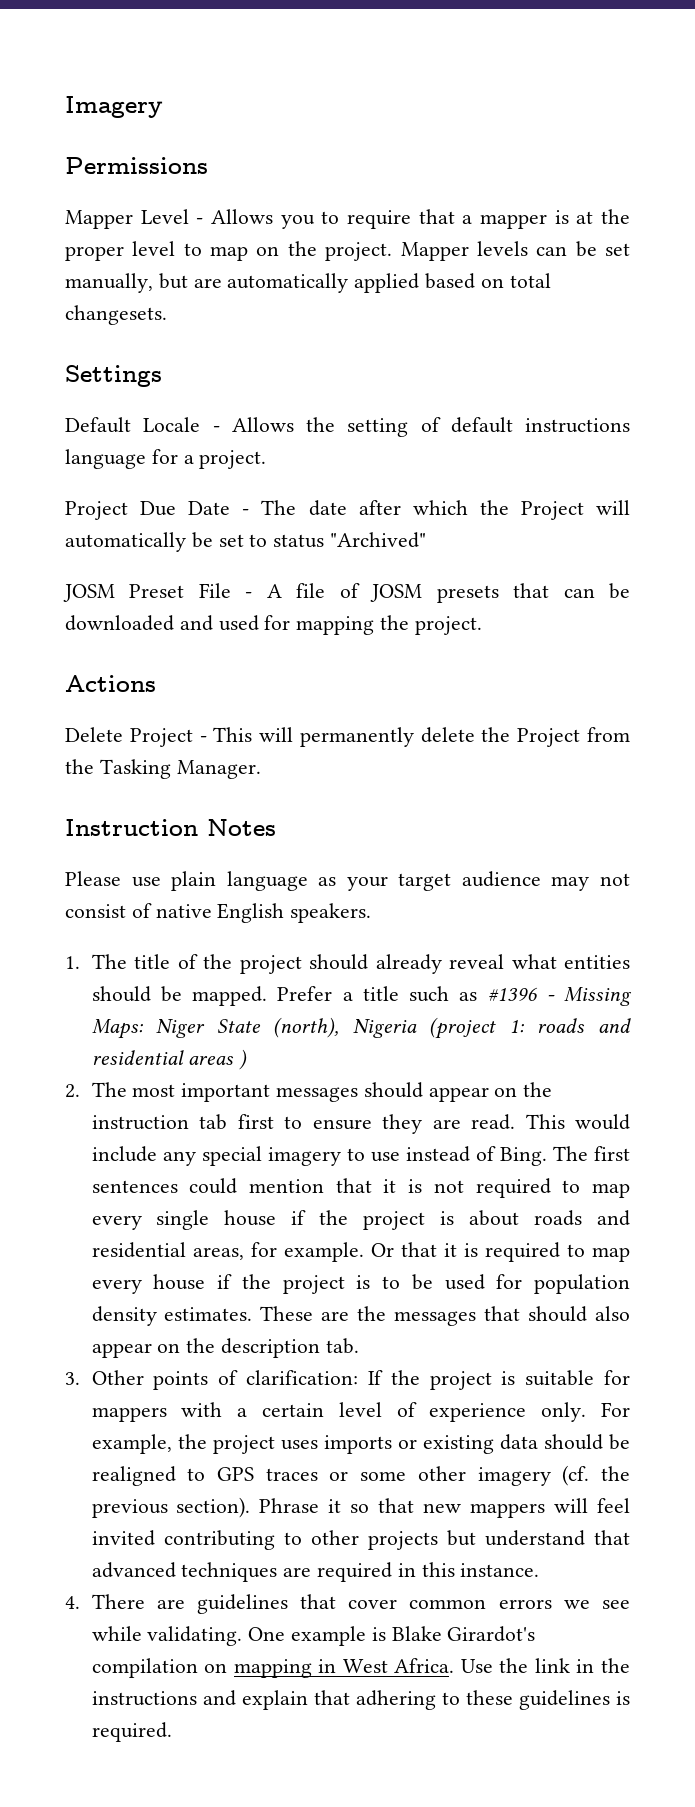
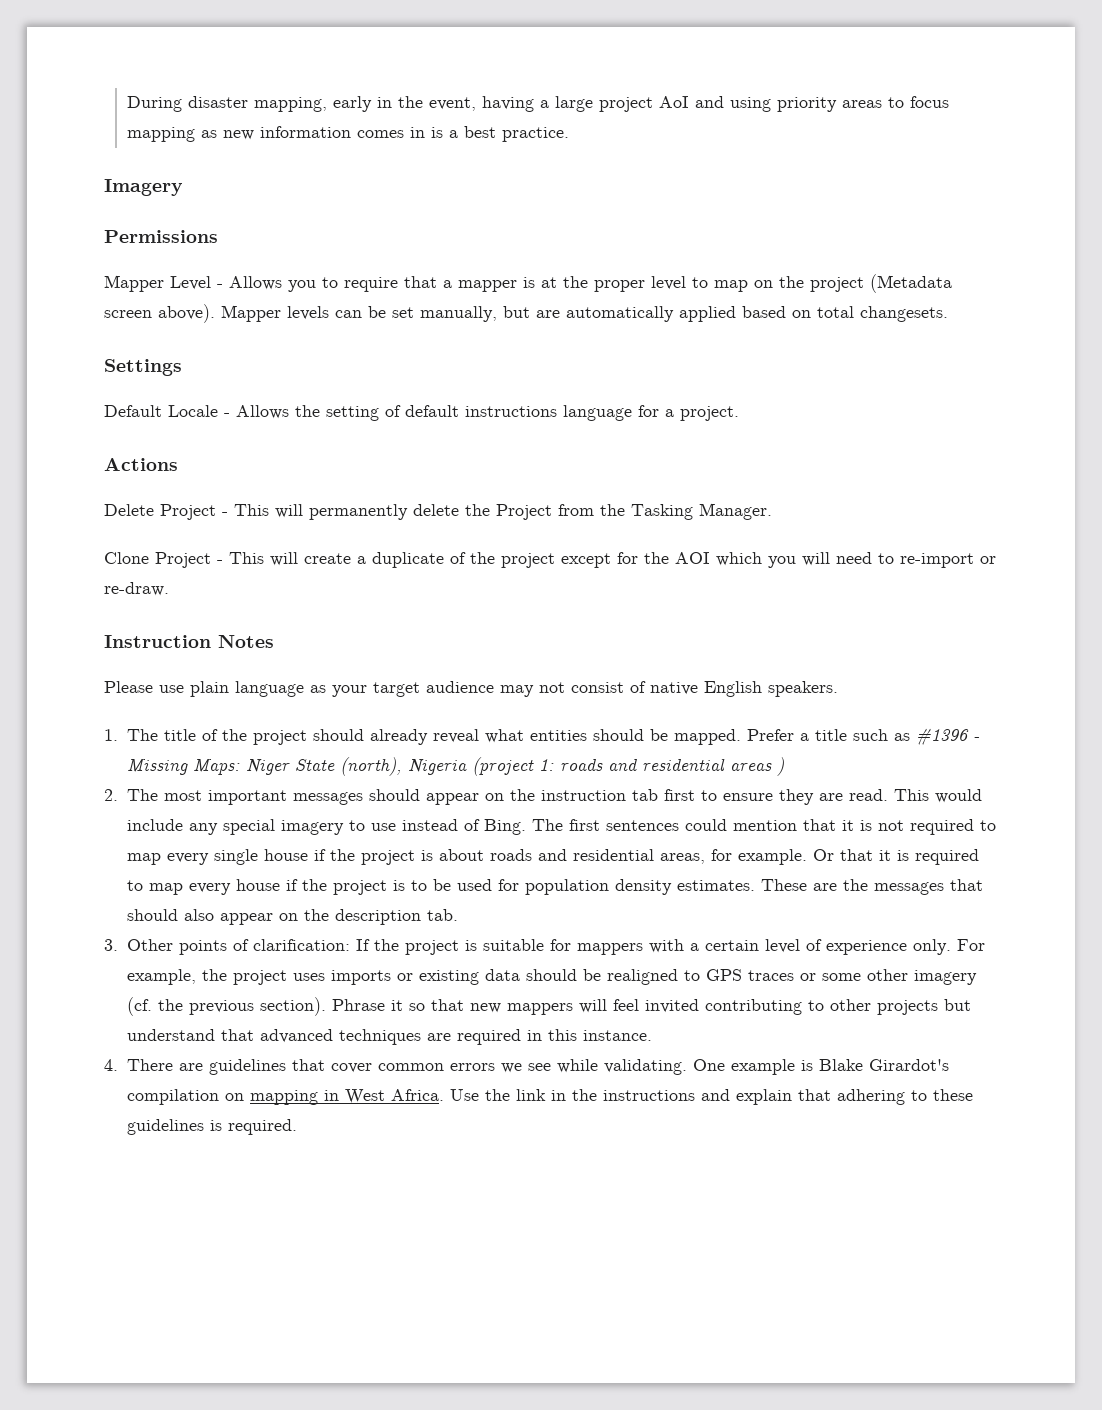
(65, 107) none -> [127,96,950,112] [127,126,570,142] During disaster mapping, early in the event, having a large project AoI and using priority areas to focus mapping as new information comes in is a best practice. //
[325,242,393,261] project. -> [810,274,952,293] [104,304,215,323] project (Metadata screen above).
[65,500,631,520] [65,532,427,552] [63,583,630,603] [65,615,482,635] // Project Due Date - The date after which the Project will automatically be set to status "Archived" // JOSM Preset File - A file of JOSM presets that can be downloaded and used for mapping the project. -> (739, 413) none
(261, 769) none -> [104,552,996,568] [104,582,169,596] // Clone Project - This will create a duplicate of the project except for the AOI which you will need to re-import or re-draw.

